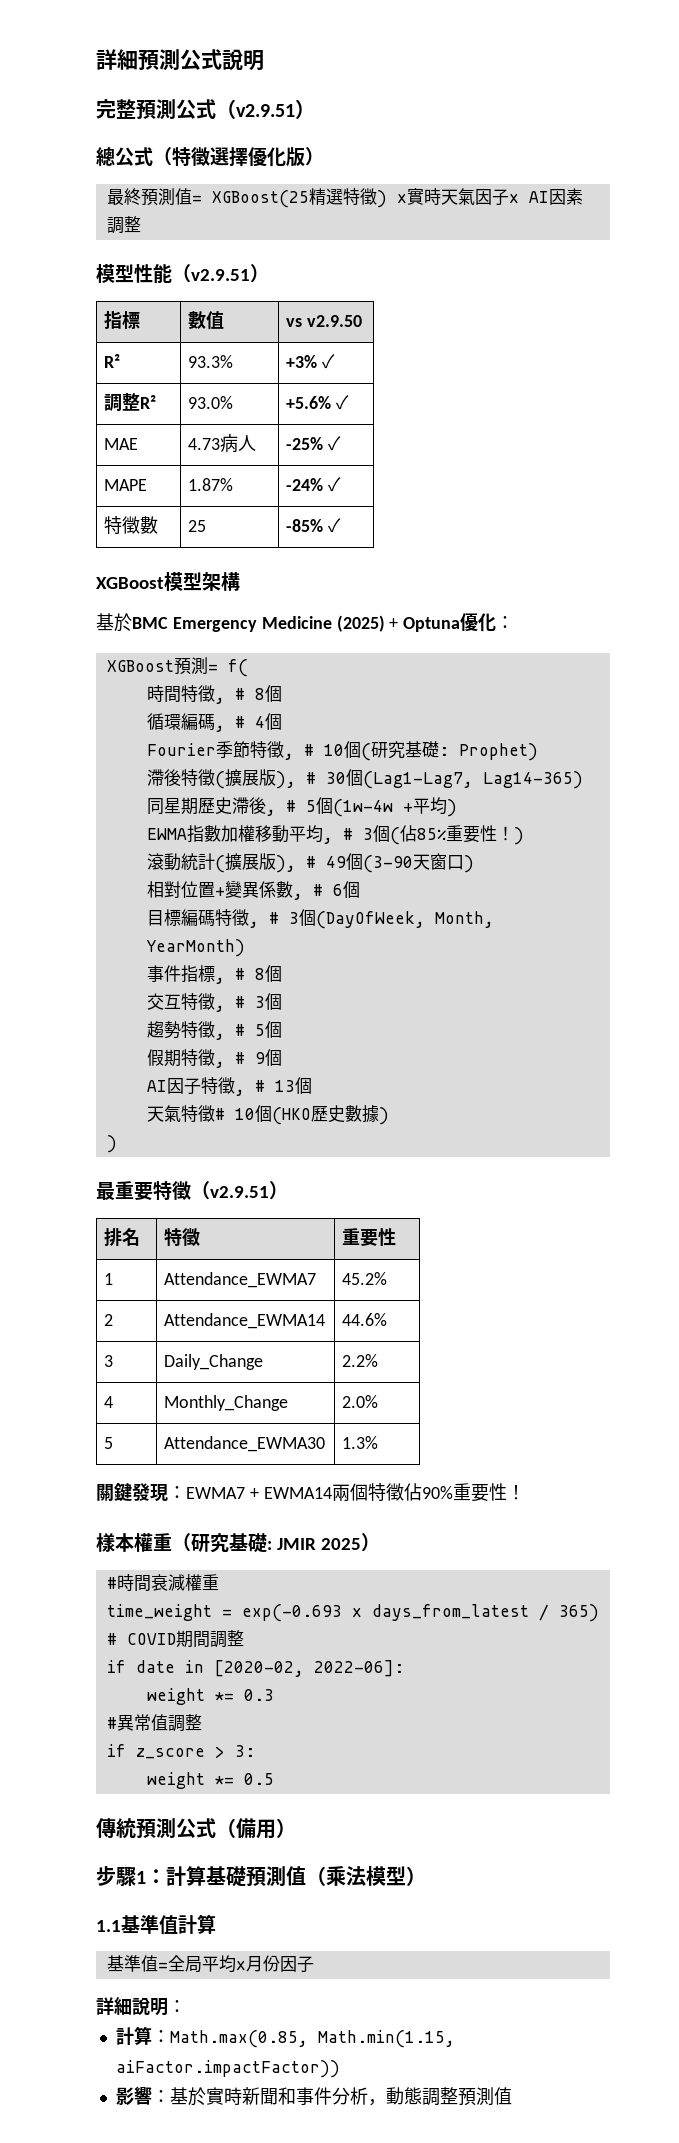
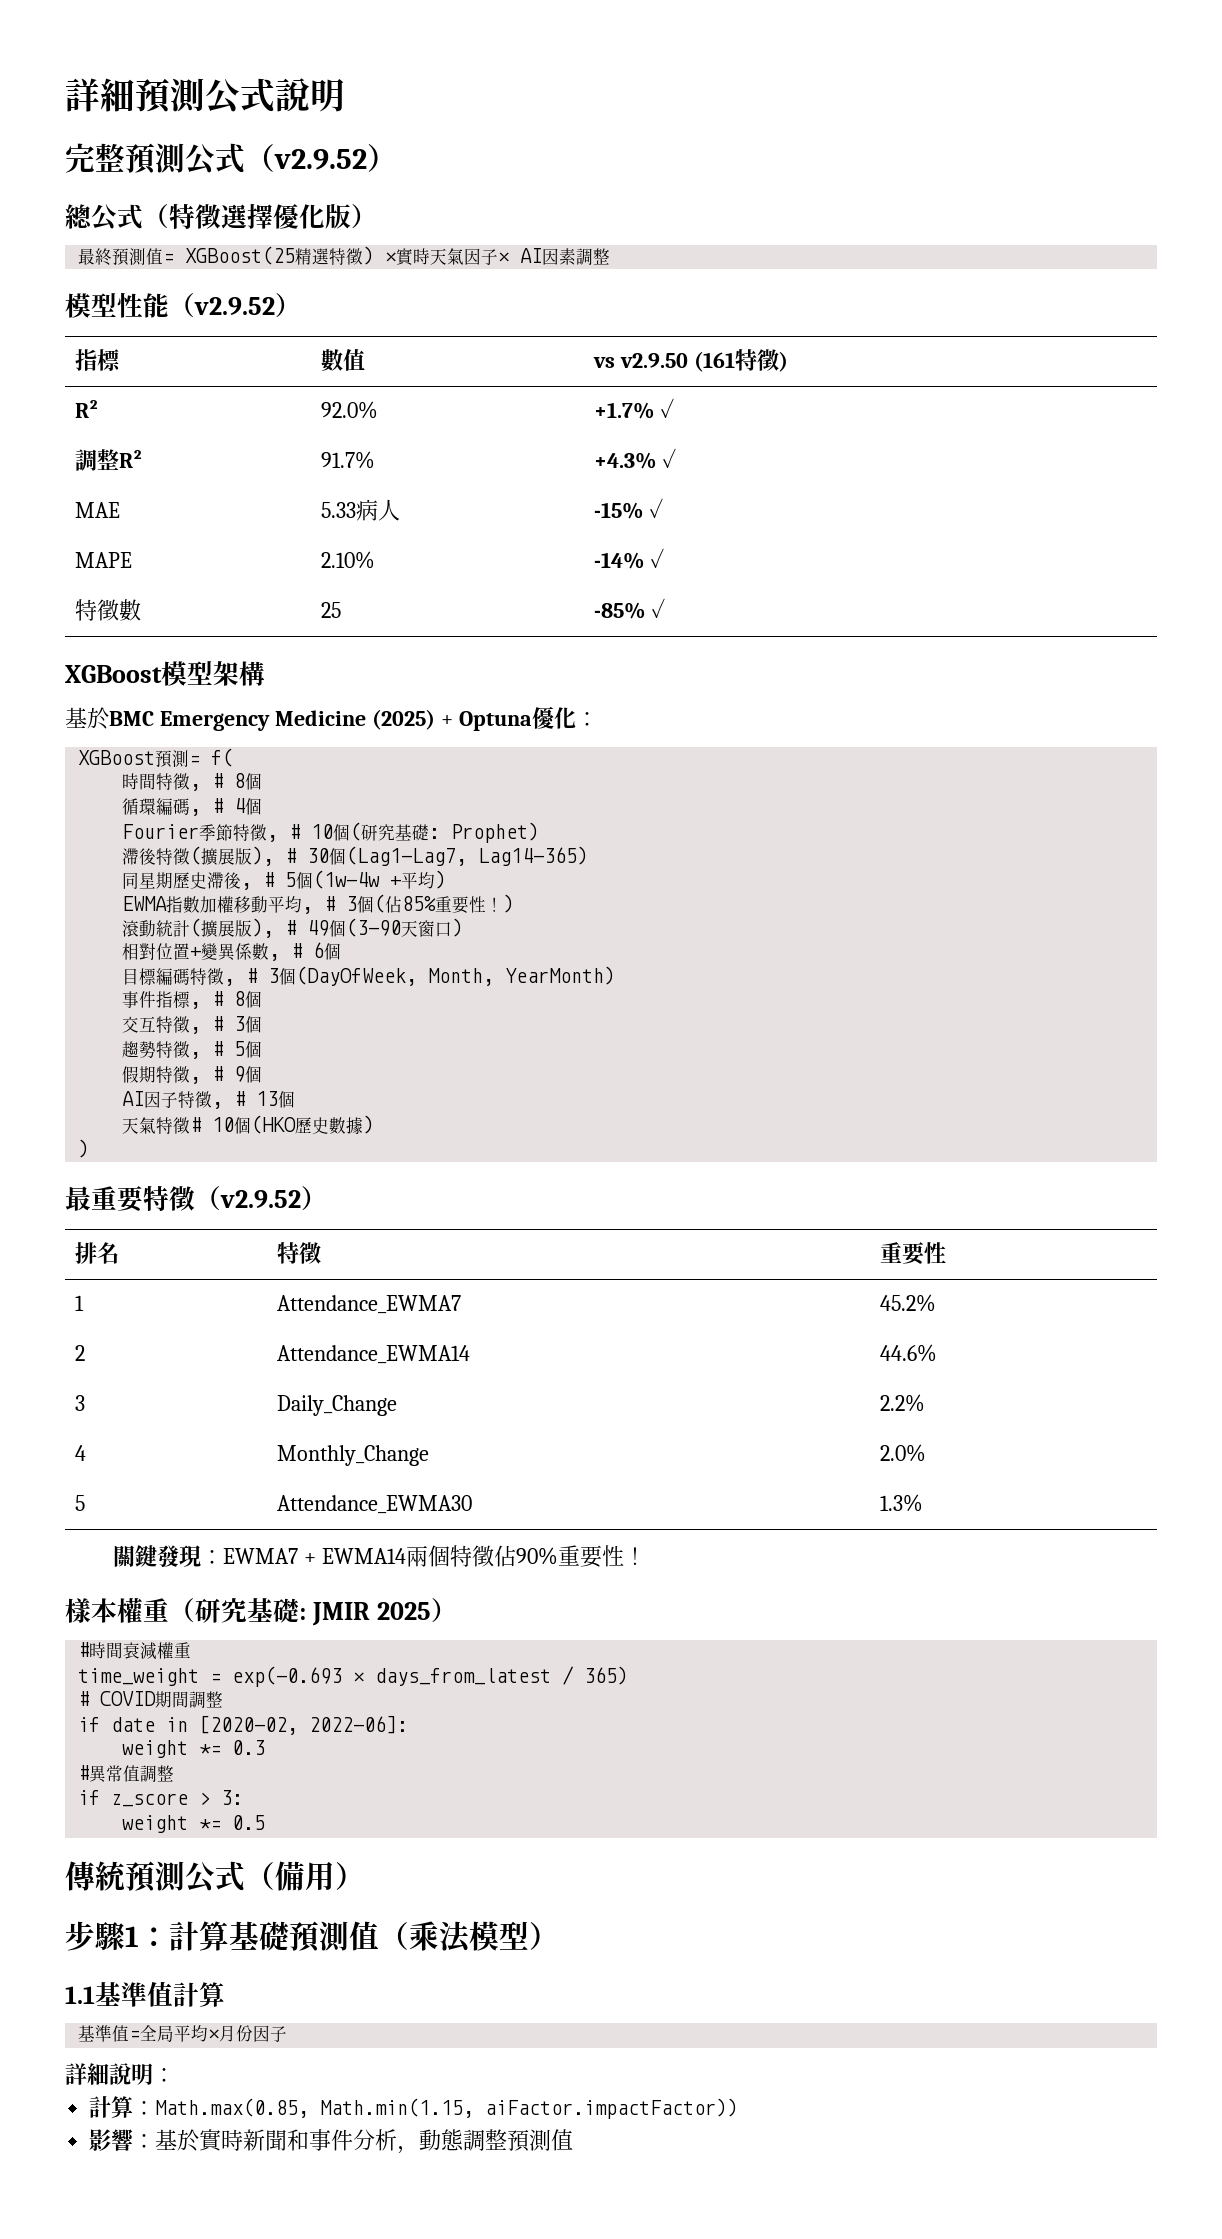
[236,104,295,117] v2.9.51 -> [274,149,367,170] v2.9.52
[191,269,250,281] v2.9.51 -> [194,297,275,315] v2.9.52
[104,354,121,368] [188,355,234,368] [286,355,318,368] // R² | 93.3% | +3% -> [693,349,788,372] [74,400,99,418] [320,401,378,419] [593,402,654,419] (161特徵) // R² | 92.0% | +1.7%
[188,396,234,409] [286,396,332,409] 93.0% | +5.6% -> [320,451,375,469] [593,452,656,469] 91.7% | +4.3%
[188,438,221,450] 4.73 -> [320,502,356,518] 5.33
[286,437,324,450] -25% -> [593,502,643,519] -15%
[188,478,234,491] [286,478,324,491] 1.87% | -24% -> [320,551,375,569] [593,552,644,569] 2.10% | -14%
[210,1186,269,1198] v2.9.51 -> [220,1190,301,1208] v2.9.52

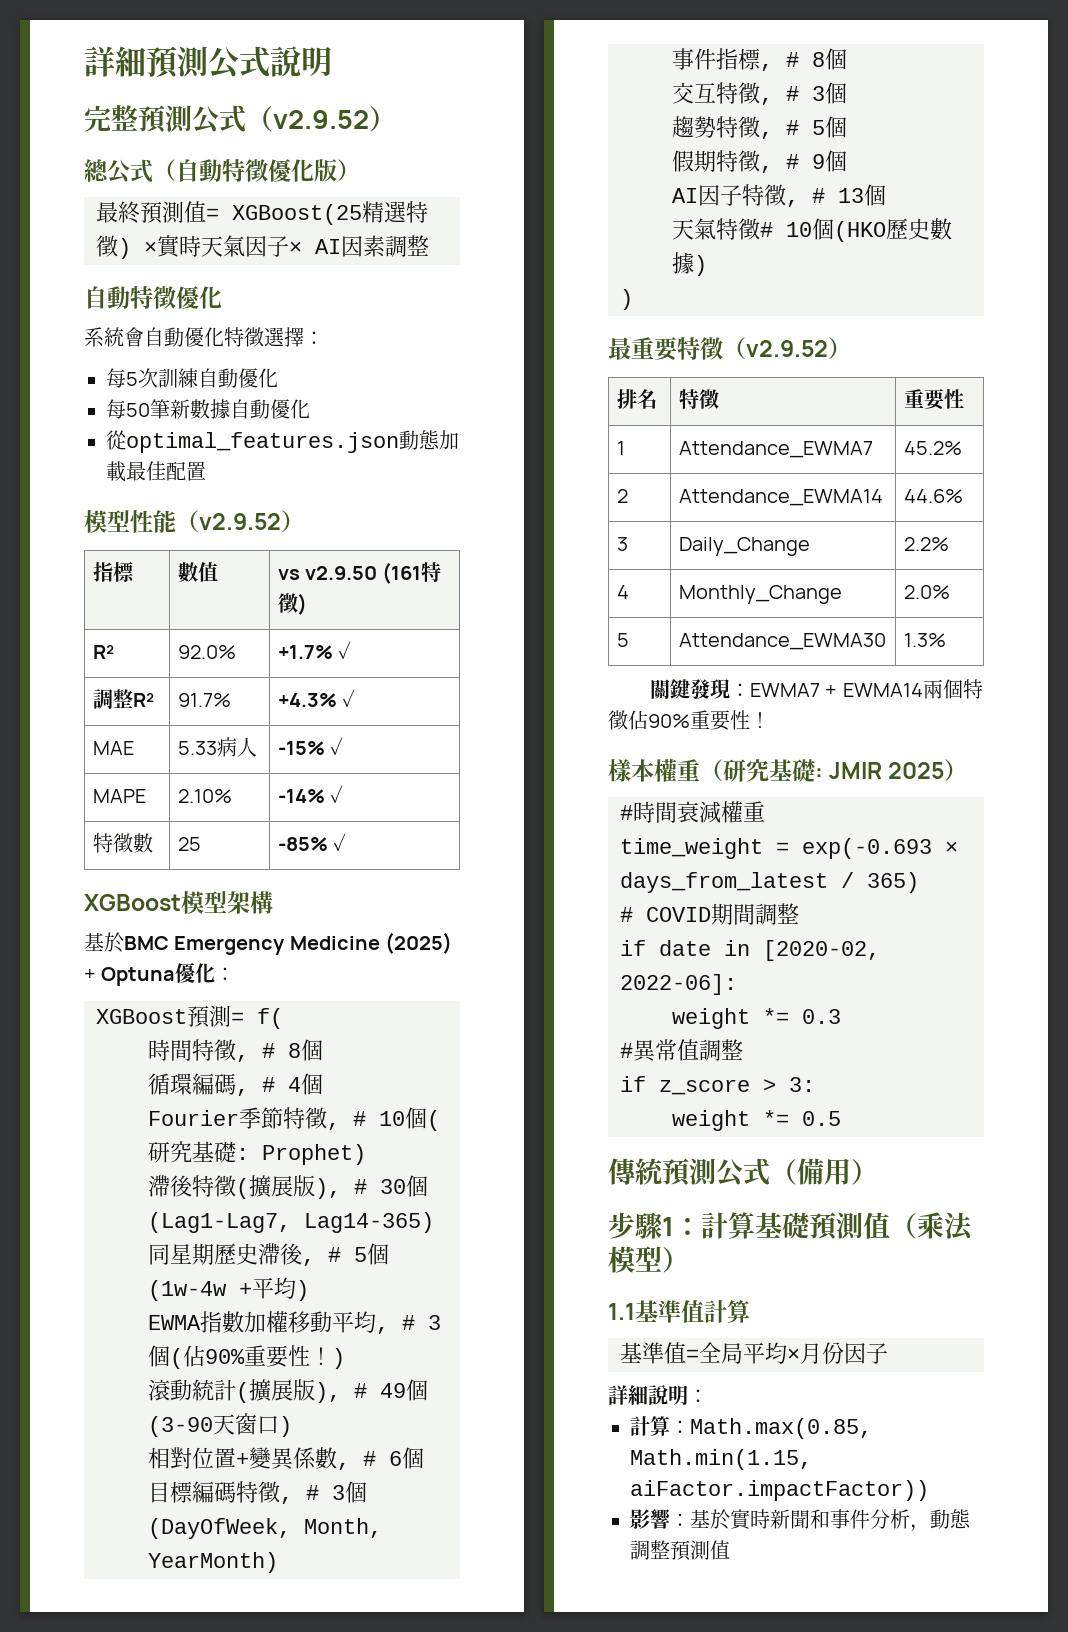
[169,203,273,229] 特徵選擇 -> [176,159,268,183] 自動特徵
(611, 256) none -> [84,286,222,310] [84,327,324,347] [106,368,278,388] [106,399,310,419] [106,430,459,453] [106,461,206,482] // 自動特徵優化 // 系統會自動優化特徵選擇： // 每5次訓練自動優化 // 每50筆新數據自動優化 // 從optimal_features.json動態加載最佳配置
[402,896,437,911] 85% -> [205,1349,245,1364] 90%

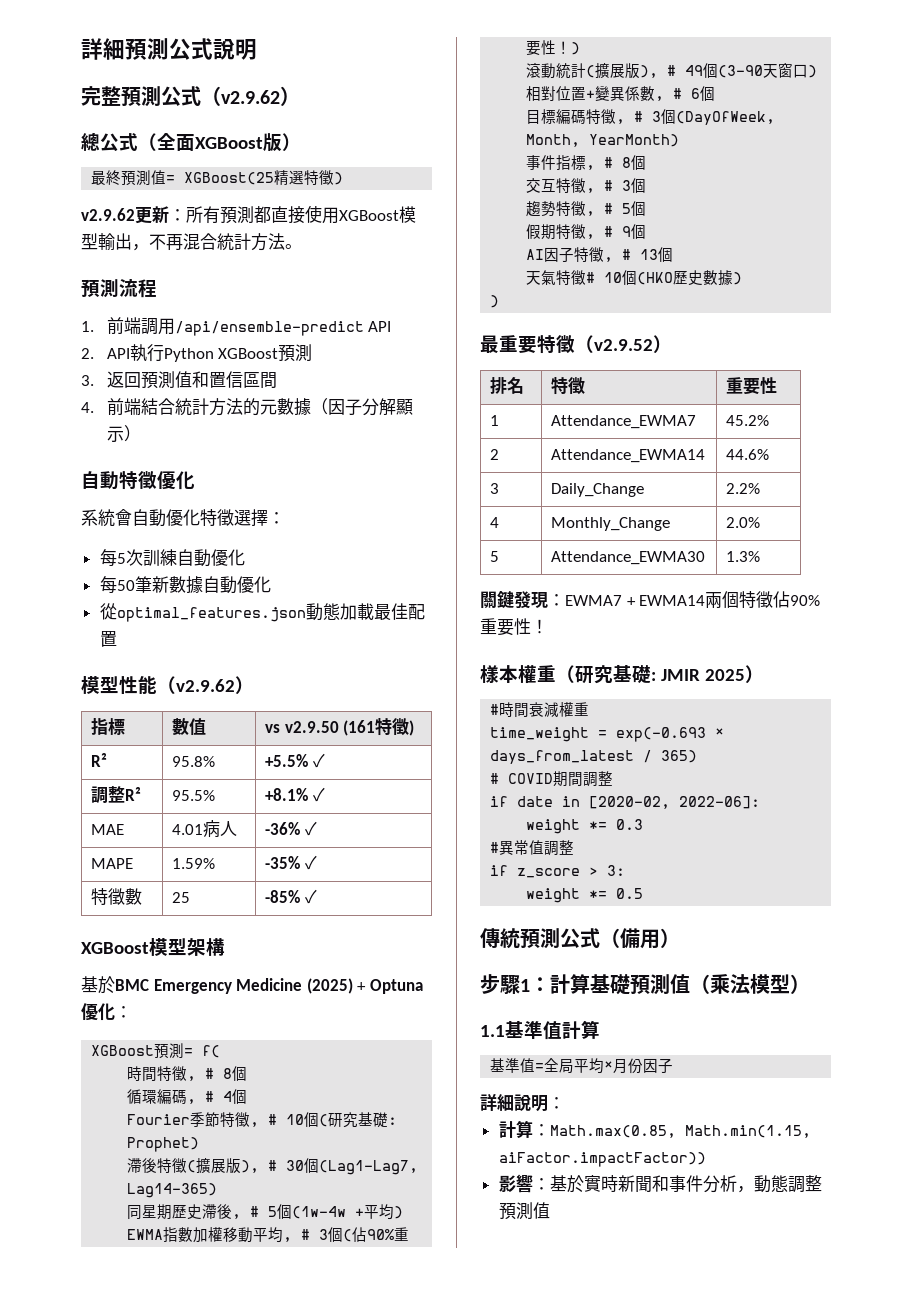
[273,110,369,129] v2.9.52 -> [221,90,280,104] v2.9.62
[176,159,314,183] 自動特徵優化 -> [157,133,263,151] 全面XGBoost
[144,235,429,258] ×實時天氣因子× AI因素調整 -> [81,205,416,224] [81,233,302,251] [81,279,157,298] [81,317,392,336] [81,344,313,362] [81,371,277,389] [81,398,413,416] [106,425,141,442] // v2.9.62更新：所有預測都直接使用XGBoost模型輸出，不再混合統計方法。 // 預測流程 // 1.前端調用/api/ensemble-predict API // 2. API執行Python XGBoost預測 // 3.返回預測值和置信區間 // 4.前端結合統計方法的元數據（因子分解顯示）
[199,513,281,530] v2.9.52 -> [176,679,235,692] v2.9.62
[177,645,236,659] [277,645,333,659] 92.0% | +1.7% -> [172,756,216,767] [265,754,309,767] 95.8% | +5.5%
[177,693,231,707] [277,693,337,707] 91.7% | +4.3% -> [172,790,216,801] [265,788,309,801] 95.5% | +8.1%
[177,741,217,755] 5.33 -> [172,824,204,835] 4.01
[277,741,325,755] -15% -> [265,822,301,835] -36%
[177,789,232,803] [277,789,325,803] 2.10% | -14% -> [172,858,216,869] [265,856,301,869] 1.59% | -35%

